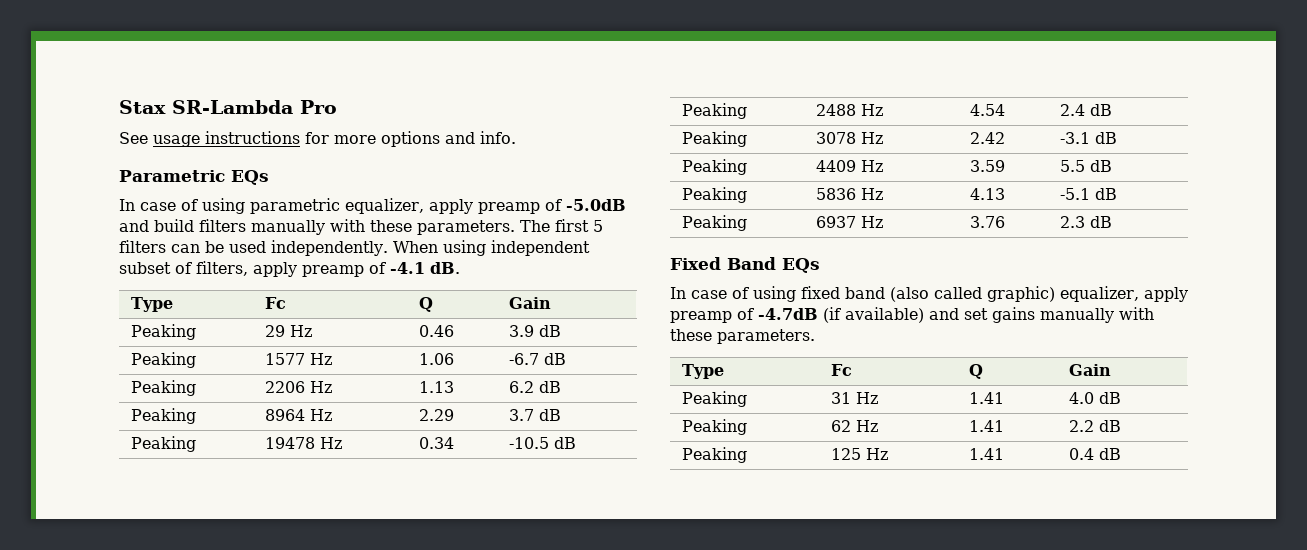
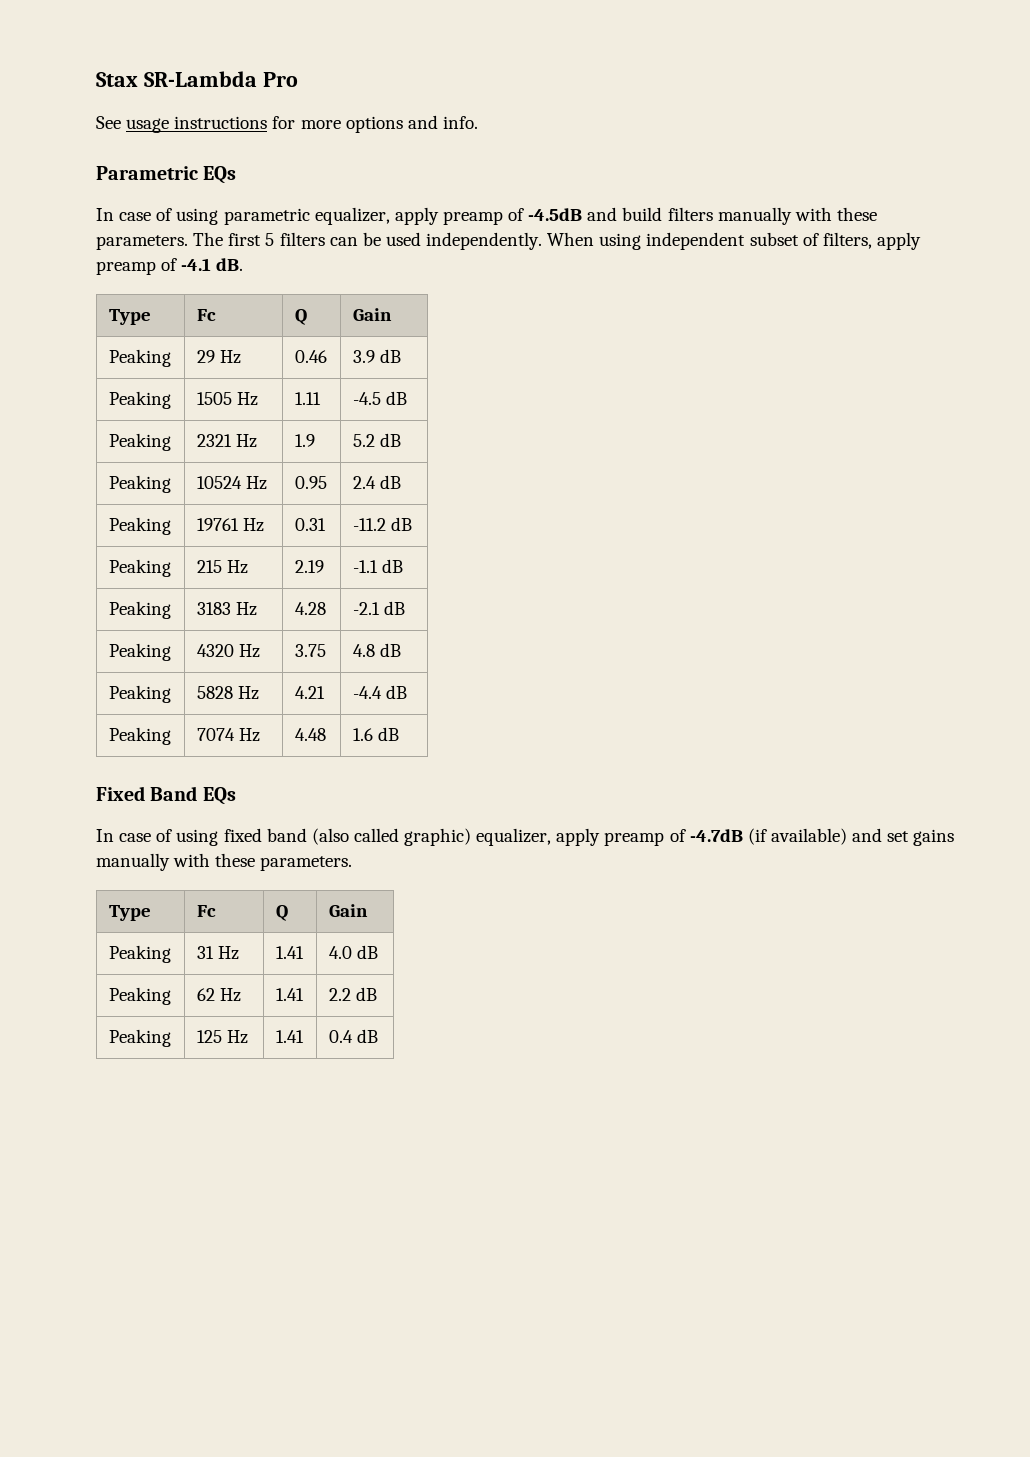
[565,199,626,211] -5.0dB -> [528,208,583,221] -4.5dB
[265,353,333,365] [419,353,455,365] [509,353,567,365] [131,380,197,396] [265,381,333,393] [419,381,455,393] [509,381,562,393] [131,408,197,424] [265,409,333,421] [419,409,455,421] [509,409,562,421] [131,436,197,452] [265,437,343,449] [419,437,455,449] [509,437,577,449] [682,103,748,119] [816,104,884,116] [970,104,1006,116] 1577 Hz | 1.06 | -6.7 dB // Peaking | 2206 Hz | 1.13 | 6.2 dB // Peaking | 8964 Hz | 2.29 | 3.7 dB // Peaking | 19478 Hz | 0.34 | -10.5 dB // Peaking | 2488 Hz | 4.54 -> [196,392,258,406] [294,392,321,405] [352,391,407,405] [108,433,171,451] [196,434,257,448] [294,434,315,447] [352,433,401,447] [108,475,171,493] [196,476,267,490] [294,476,327,489] 1505 Hz | 1.11 | -4.5 dB // Peaking | 2321 Hz | 1.9 | 5.2 dB // Peaking | 10524 Hz | 0.95
[816,132,884,144] [970,132,1006,144] [1060,132,1118,144] [682,159,748,175] [816,160,884,172] [970,160,1006,172] [1060,160,1113,172] [682,187,748,203] [816,188,884,200] [970,188,1006,200] [1060,188,1118,200] [682,215,748,231] [816,216,884,228] [970,216,1006,228] [1060,216,1086,228] 3078 Hz | 2.42 | -3.1 dB // Peaking | 4409 Hz | 3.59 | 5.5 dB // Peaking | 5836 Hz | 4.13 | -5.1 dB // Peaking | 6937 Hz | 3.76 | 2.3 -> [196,518,264,532] [294,518,326,531] [352,517,412,531] [108,559,171,577] [196,560,248,574] [294,560,324,573] [352,559,403,573] [108,601,171,619] [196,602,257,616] [294,602,326,615] [352,601,405,615] [108,643,171,661] [196,644,260,658] [294,644,326,657] [352,643,401,657] [108,685,171,703] [196,686,259,700] [294,686,325,699] [352,685,407,699] [108,727,171,745] [196,728,260,742] [294,728,326,741] [352,728,373,741] 19761 Hz | 0.31 | -11.2 dB // Peaking | 215 Hz | 2.19 | -1.1 dB // Peaking | 3183 Hz | 4.28 | -2.1 dB // Peaking | 4320 Hz | 3.75 | 4.8 dB // Peaking | 5828 Hz | 4.21 | -4.4 dB // Peaking | 7074 Hz | 4.48 | 1.6

